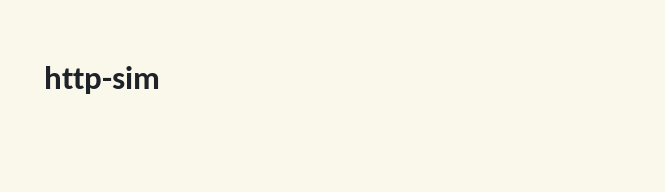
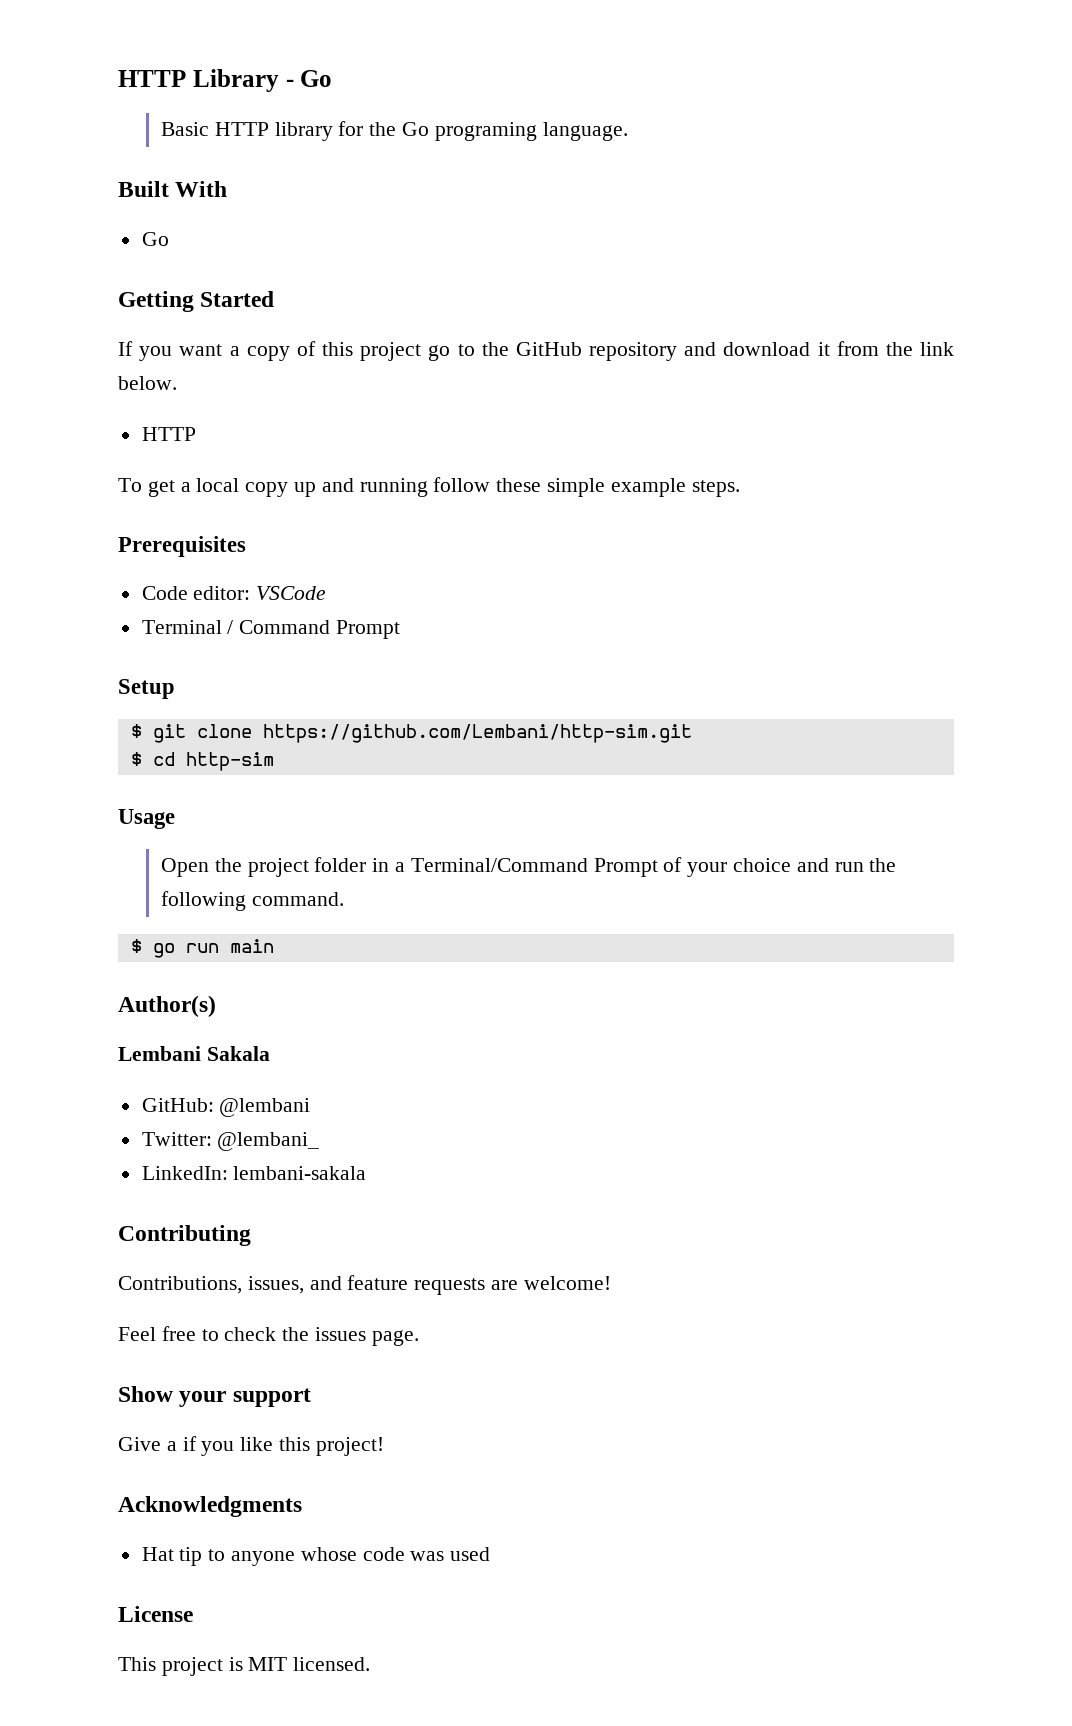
[44,66,160,94] http-sim -> [118,69,333,92] [160,121,628,141] [118,181,228,197] [141,232,169,246] [118,291,275,312] [118,341,954,361] [118,376,177,390] [141,427,196,441] [118,477,740,497] [118,536,246,557] [141,586,327,600] [141,620,401,639] [118,679,175,699] [130,724,692,743] [130,752,274,771] [118,809,175,829] [160,857,897,877] [160,891,344,911] [130,939,274,958] [118,995,216,1017] [118,1046,270,1061] [141,1098,311,1117] [141,1132,320,1151] [141,1166,367,1180] [118,1225,251,1246] [118,1275,611,1295] [118,1326,419,1346] [118,1386,311,1407] [118,1436,384,1456] [118,1496,302,1517] [141,1547,491,1566] [118,1606,193,1622] [118,1657,371,1676] HTTP Library - Go // Basic HTTP library for the Go programing language. // Built With // Go // Getting Started // If you want a copy of this project go to the GitHub repository and download it from the link below. // HTTP // To get a local copy up and running follow these simple example steps. // Prerequisites // Code editor: VSCode // Terminal / Command Prompt // Setup // $ git clone https://github.com/Lembani/http-sim.git // $ cd http-sim // Usage // Open the project folder in a Terminal/Command Prompt of your choice and run the following command. // $ go run main // Author(s) // Lembani Sakala // GitHub: @lembani // Twitter: @lembani_ // LinkedIn: lembani-sakala // Contributing // Contributions, issues, and feature requests are welcome! // Feel free to check the issues page. // Show your support // Give a if you like this project! // Acknowledgments // Hat tip to anyone whose code was used // License // This project is MIT licensed.

